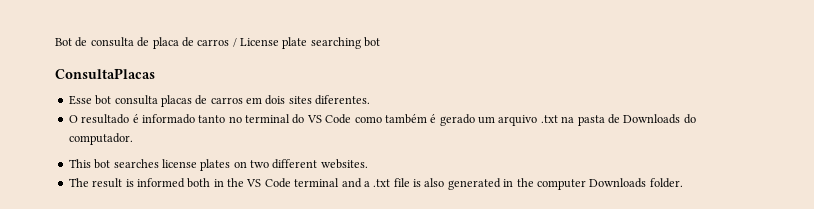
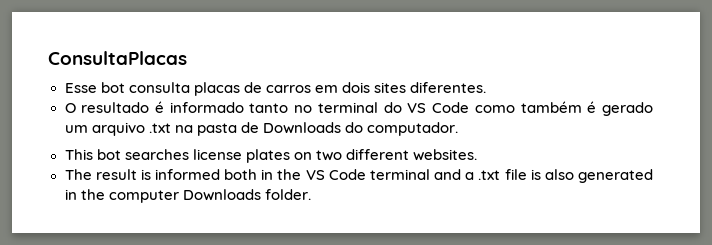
[55,37,381,49] Bot de consulta de placa de carros / License plate searching bot // -> (48, 58) none

